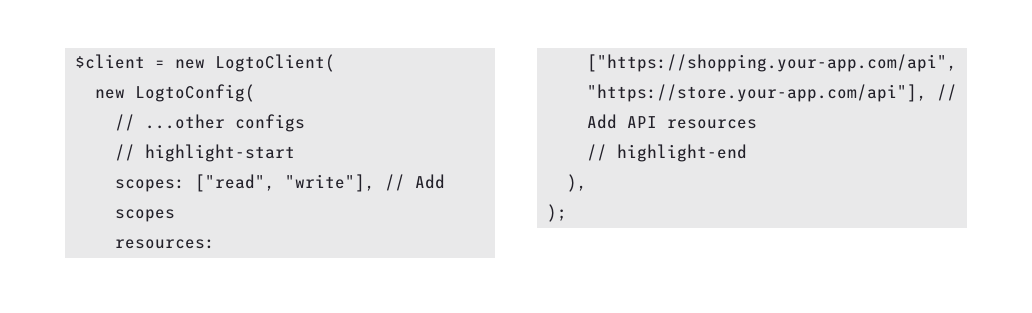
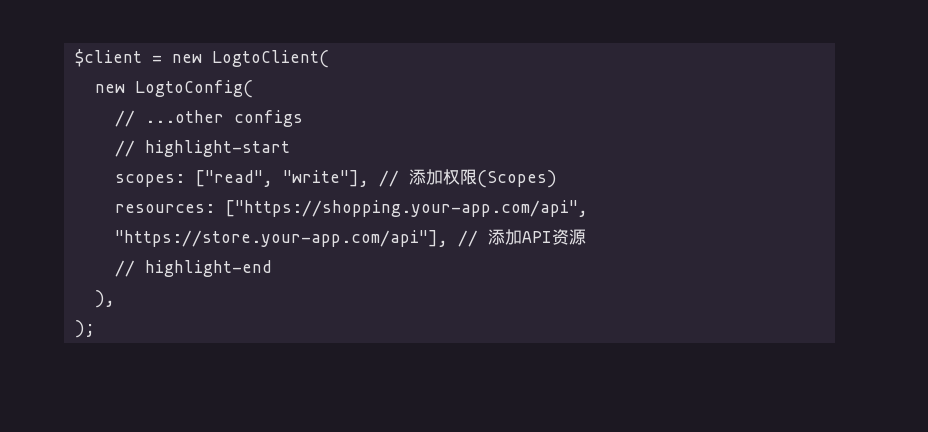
[414,174,445,189] [114,209,175,222] Add scopes -> [408,169,557,188] 添加权限(Scopes)
[586,114,757,129] Add API resources -> [487,229,586,245] 添加API资源

